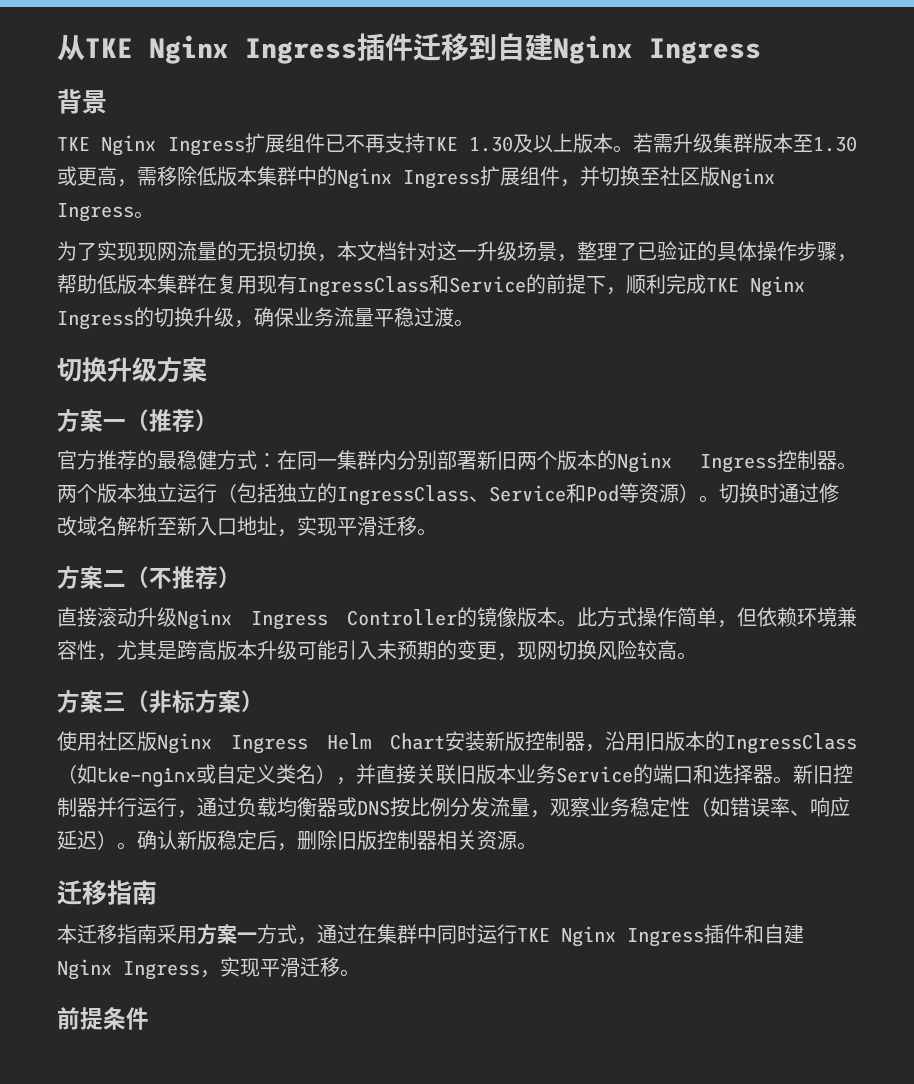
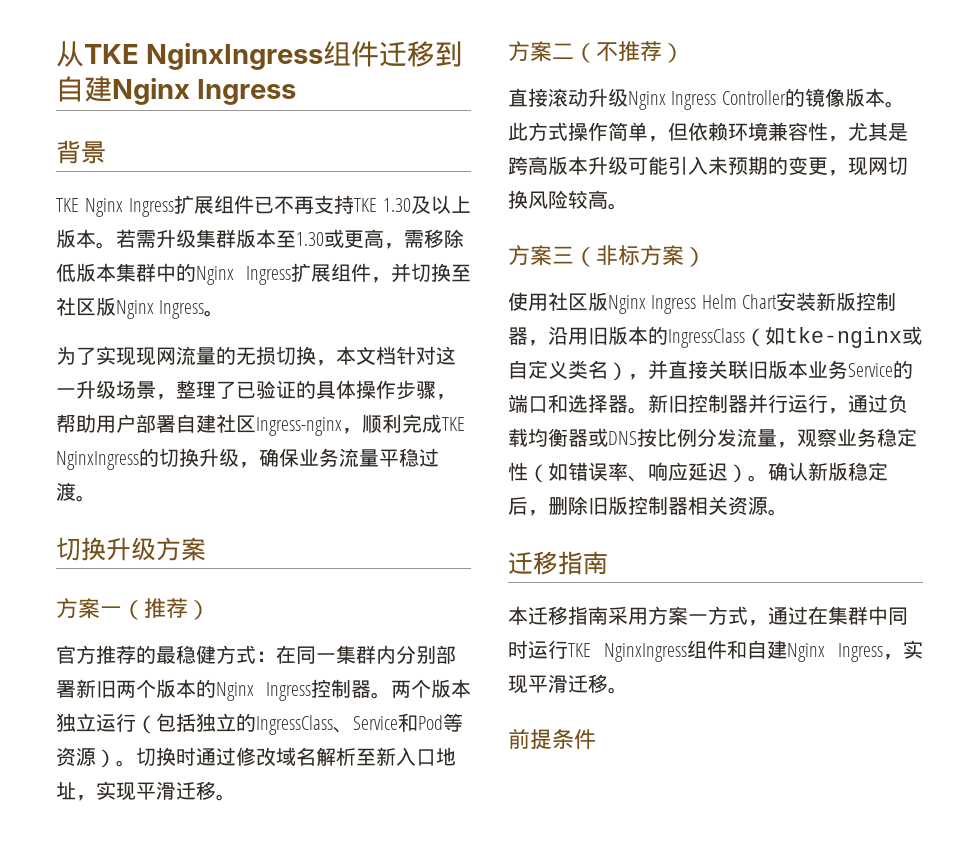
[149,33,385,64] Nginx Ingress插 -> [146,41,352,70] NginxIngress组
[97,274,606,297] 低版本集群在复用现有IngressClass和Service的前提下 -> [96,414,342,436] 用户部署自建社区Ingress-nginx
[750,276,805,297] [57,311,134,330] Nginx Ingress -> [56,451,139,470] NginxIngress
[561,924,724,947] Nginx Ingress插 -> [604,640,707,662] NginxIngress组

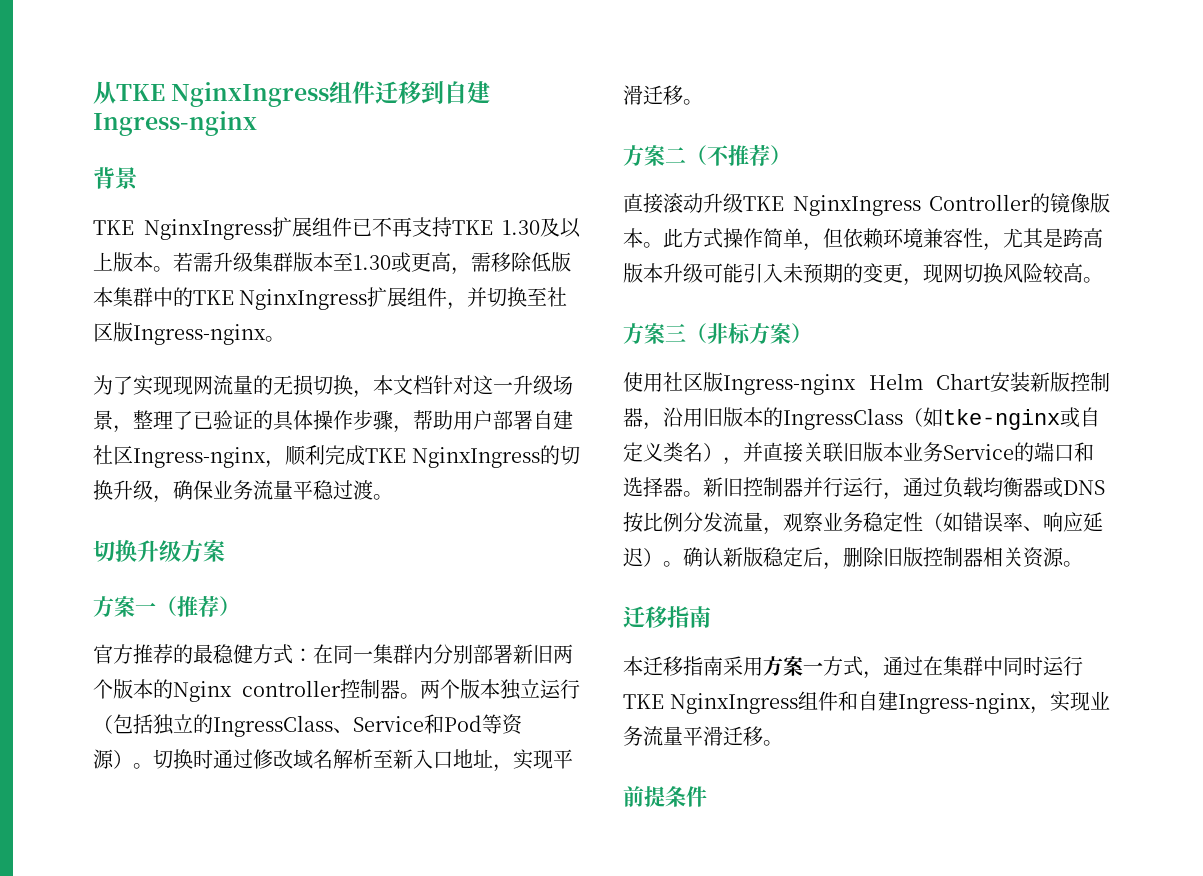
[112,77,297,105] Nginx Ingress -> [93,111,257,136] Ingress-nginx
[85,198,174,217] Nginx Ingress -> [143,219,272,240] NginxIngress
[196,266,291,285] Nginx Ingress -> [193,289,368,310] TKE NginxIngress
[116,300,205,319] Nginx Ingress -> [133,324,266,345] Ingress-nginx
[266,682,311,701] Ingress -> [242,680,341,697] controller
[628,91,717,110] Nginx Ingress -> [743,195,921,216] TKE NginxIngress
[608,295,697,314] Nginx Ingress -> [723,374,856,395] Ingress-nginx
[787,640,923,662] [508,675,528,694] Nginx Ingress，实现 -> [898,691,1110,714] [623,726,683,746] Ingress-nginx，实现业务流量

